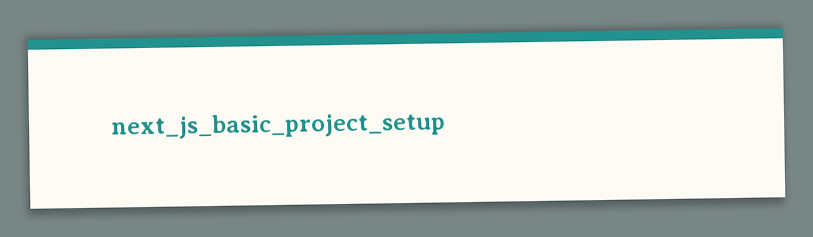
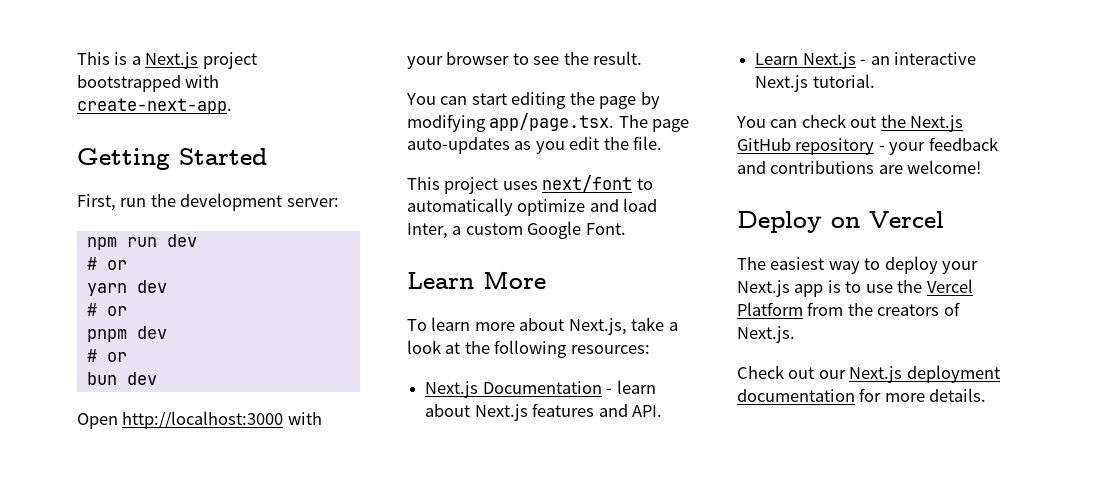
[110,111,446,140] next_js_basic_project_setup -> [77,52,257,69] [77,75,220,92] [77,98,232,114] [77,148,267,170] [77,193,339,211] [86,234,197,250] [86,257,127,270] [86,280,167,296] [86,303,127,316] [86,326,167,342] [86,349,127,362] [86,372,157,385] [77,411,322,429] [407,51,643,69] [406,92,660,109] [407,113,690,132] [407,136,663,154] [407,175,653,194] [407,198,658,216] [407,221,626,239] [407,271,546,289] [407,317,678,335] [407,340,650,358] [425,380,656,398] [425,403,662,421] [755,52,976,69] [755,74,875,92] [736,114,964,132] [737,137,998,155] [737,160,982,174] [737,211,944,233] [737,256,979,274] [737,279,973,297] [737,302,960,316] [737,326,795,343] [737,365,1000,383] [737,388,987,402] This is a Next.js project bootstrapped with create-next-app. // Getting Started // First, run the development server: // npm run dev // # or // yarn dev // # or // pnpm dev // # or // bun dev // Open http://localhost:3000 with your browser to see the result. // You can start editing the page by modifying app/page.tsx. The page auto-updates as you edit the file. // This project uses next/font to automatically optimize and load Inter, a custom Google Font. // Learn More // To learn more about Next.js, take a look at the following resources: // Next.js Documentation - learn about Next.js features and API. // Learn Next.js - an interactive Next.js tutorial. // You can check out the Next.js GitHub repository - your feedback and contributions are welcome! // Deploy on Vercel // The easiest way to deploy your Next.js app is to use the Vercel Platform from the creators of Next.js. // Check out our Next.js deployment documentation for more details.

